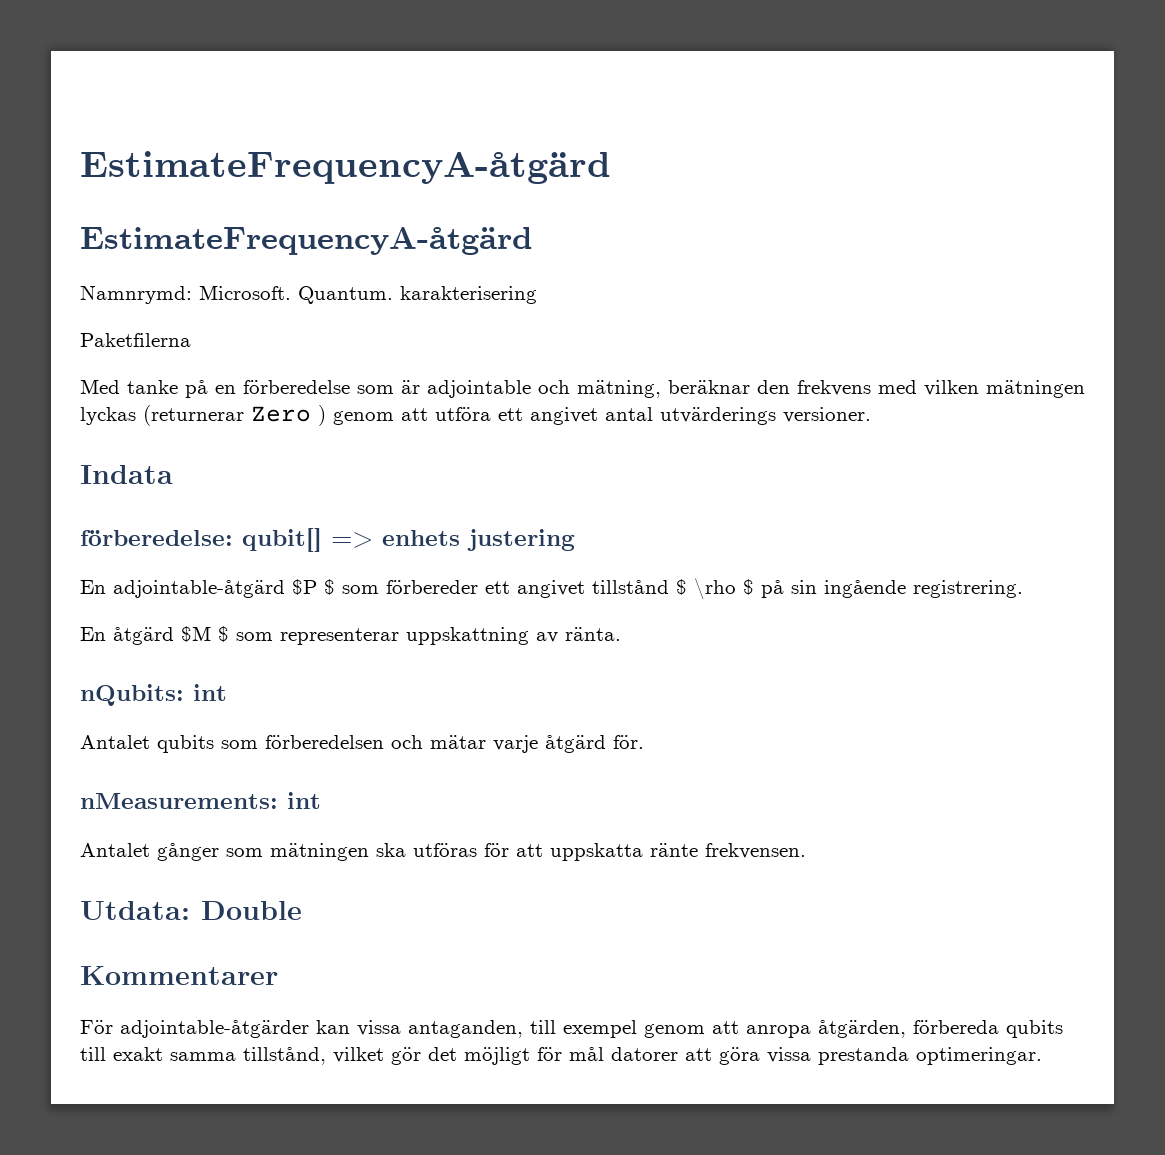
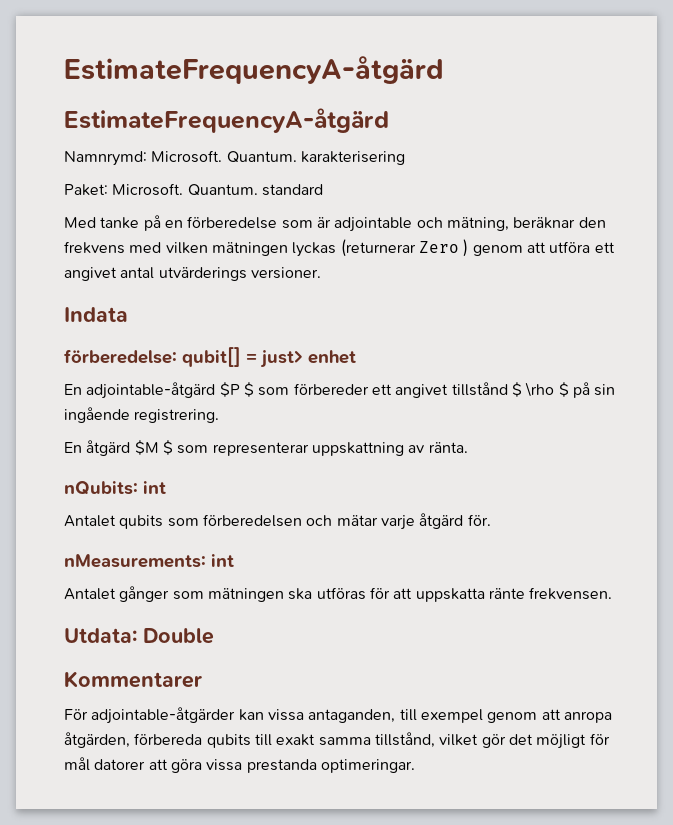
[80,333,191,347] Paketfilerna -> [64,183,323,196] Paket: Microsoft. Quantum. standard
[331,529,575,551] => enhets justering -> [246,350,356,368] = just> enhet

